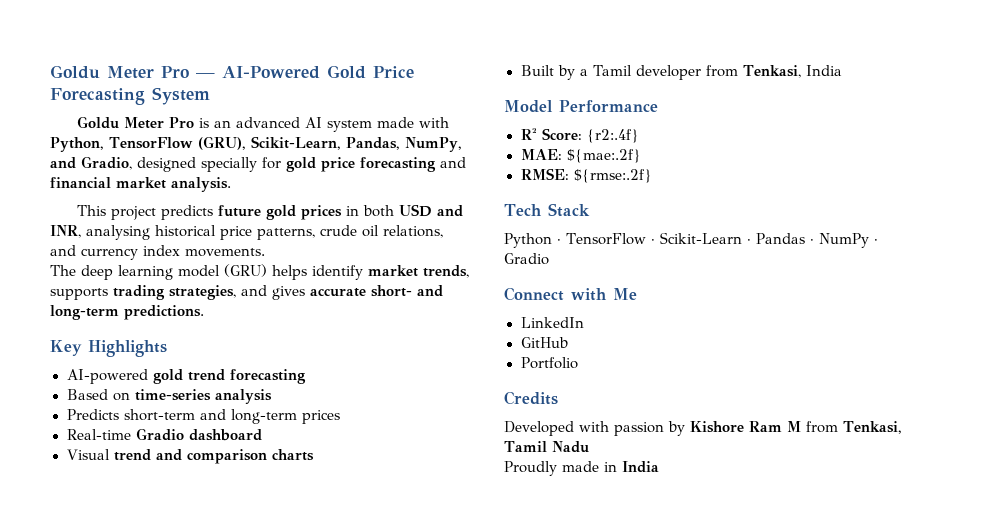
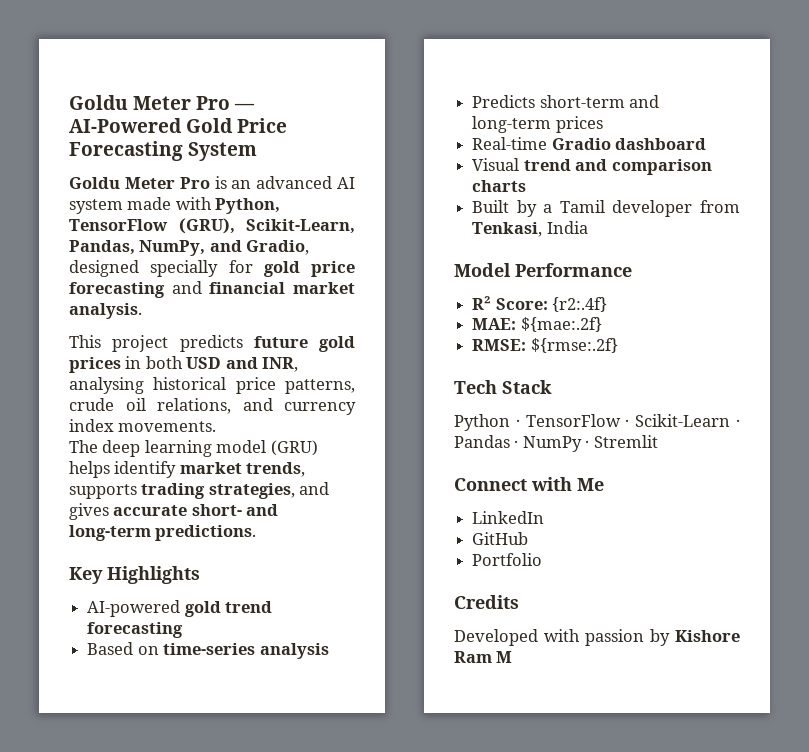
[504,253,549,265] Gradio -> [593,435,658,448] Stremlit
[806,421,902,434] [504,441,589,453] [504,461,659,476] from Tenkasi, Tamil Nadu // Proudly made in India -> (513, 657) none

